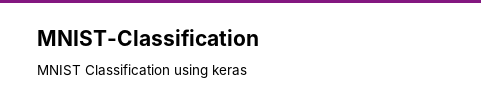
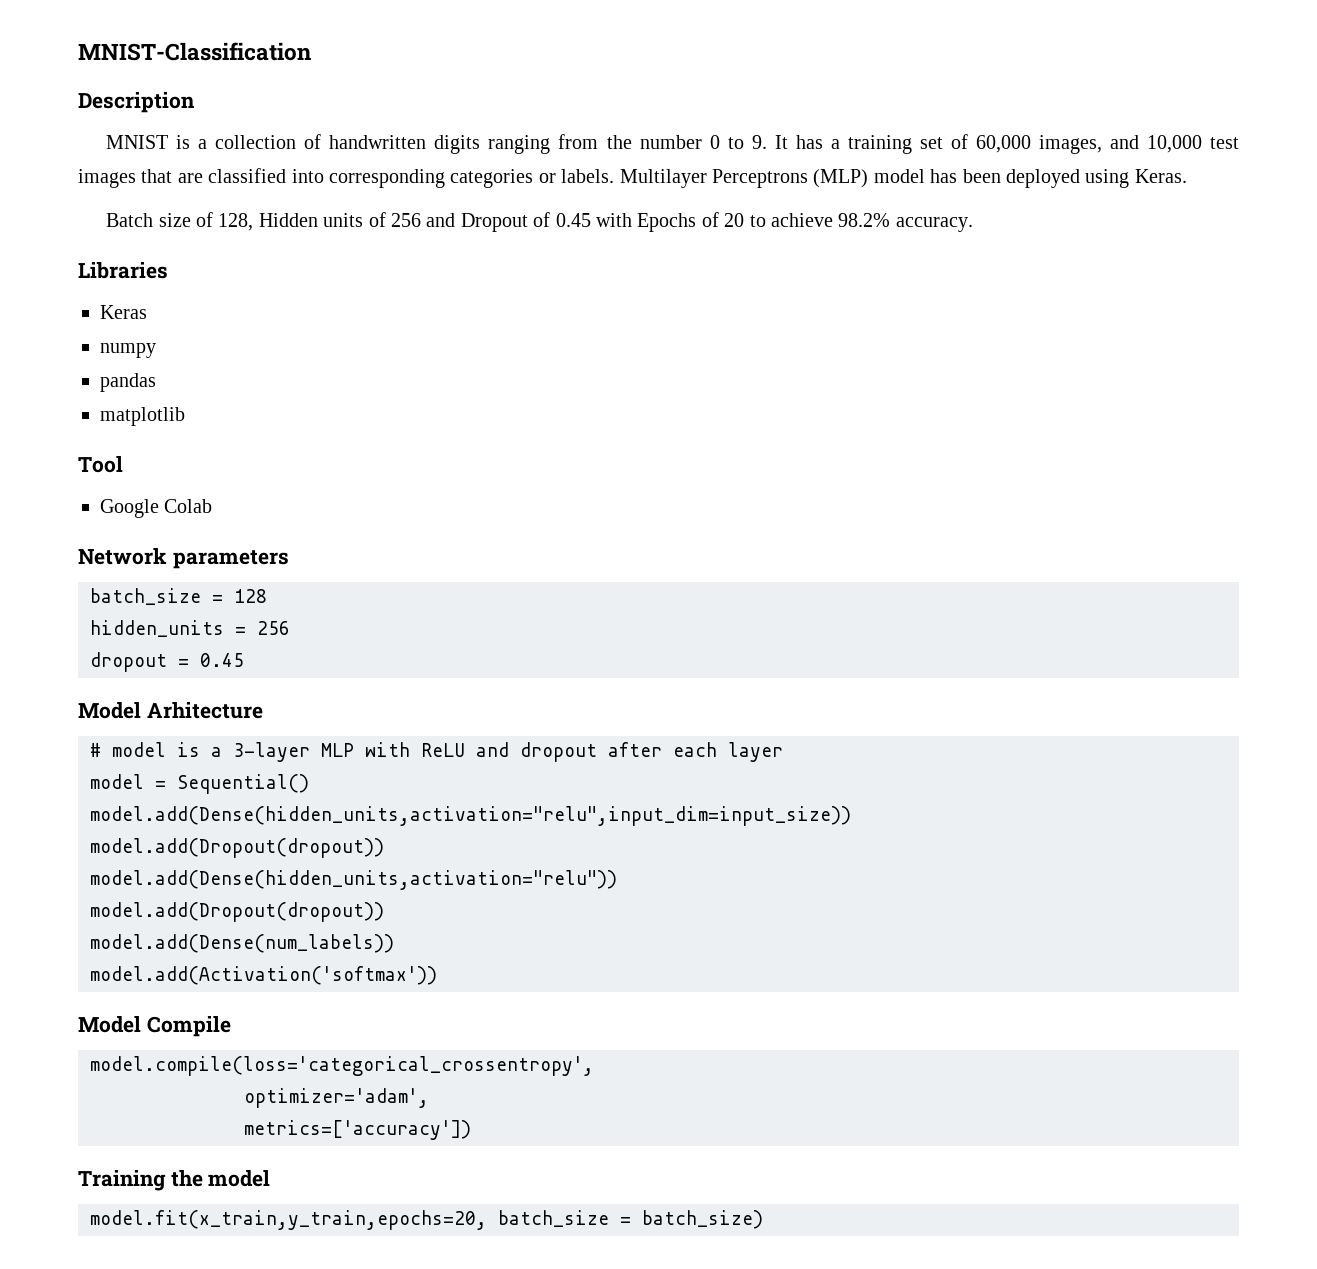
(259, 37) none -> [78,92,195,113] // Description
[85,64,247,78] Classification using keras -> [176,134,1240,154] [78,168,1187,188] [106,212,973,232] [78,262,168,279] [100,305,147,319] [100,343,156,358] [100,373,156,392] [100,407,185,426] [78,456,123,473] [100,499,213,518] [78,548,289,569] [90,588,267,605] [90,620,290,637] [90,652,244,672] [78,702,263,719] [90,742,783,762] [90,774,309,794] [90,806,851,826] [90,838,384,858] [90,870,617,890] [90,902,384,922] [90,934,394,953] [90,966,437,985] [78,1016,231,1037] [90,1056,594,1076] [244,1088,429,1108] [244,1120,471,1140] [78,1170,271,1191] [90,1210,763,1230] is a collection of handwritten digits ranging from the number 0 to 9. It has a training set of 60,000 images, and 10,000 test images that are classified into corresponding categories or labels. Multilayer Perceptrons (MLP) model has been deployed using Keras. // Batch size of 128, Hidden units of 256 and Dropout of 0.45 with Epochs of 20 to achieve 98.2% accuracy. // Libraries // Keras // numpy // pandas // matplotlib // Tool // Google Colab // Network parameters // batch_size = 128 // hidden_units = 256 // dropout = 0.45 // Model Arhitecture // # model is a 3-layer MLP with ReLU and dropout after each layer // model = Sequential() // model.add(Dense(hidden_units,activation="relu",input_dim=input_size)) // model.add(Dropout(dropout)) // model.add(Dense(hidden_units,activation="relu")) // model.add(Dropout(dropout)) // model.add(Dense(num_labels)) // model.add(Activation('softmax')) // Model Compile // model.compile(loss='categorical_crossentropy', // optimizer='adam', // metrics=['accuracy']) // Training the model // model.fit(x_train,y_train,epochs=20, batch_size = batch_size)

